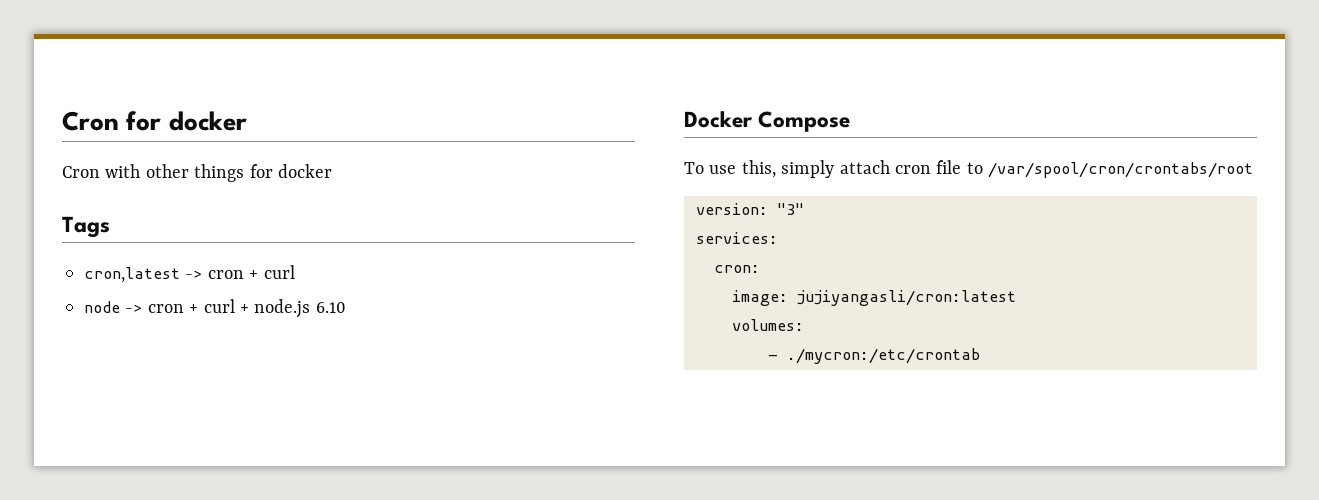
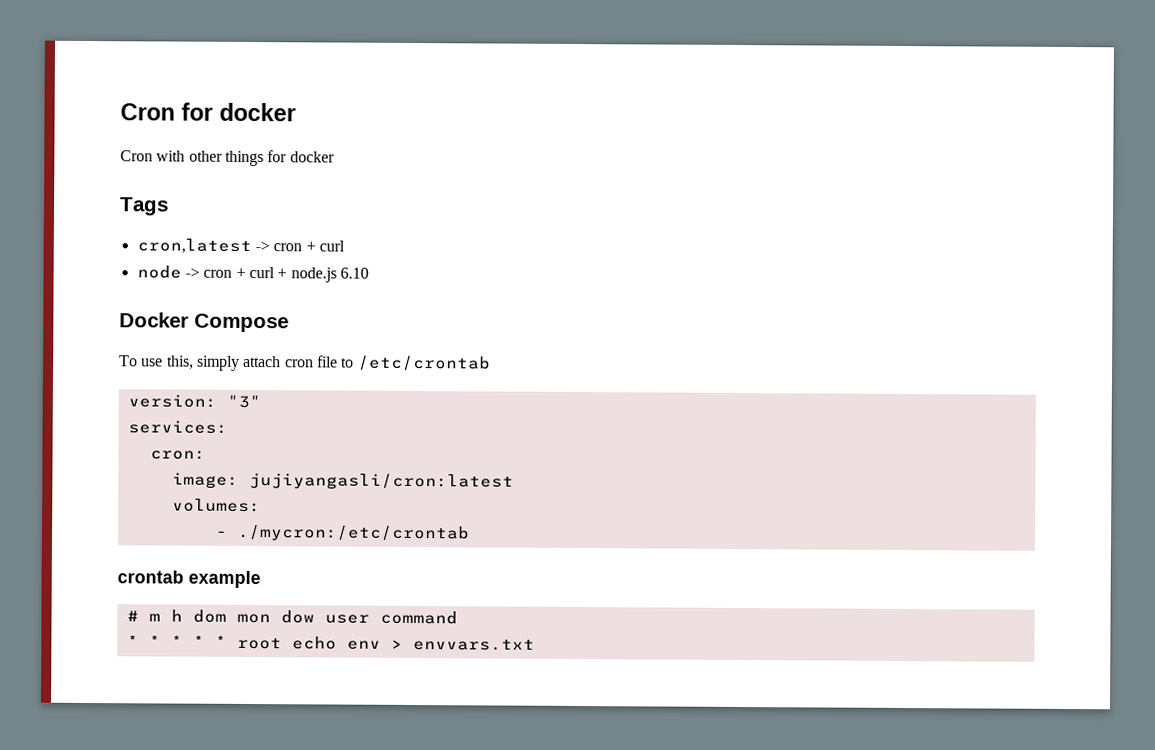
[988,162,1254,178] /var/spool/cron/crontabs/root -> [357,355,491,372] /etc/crontab
(980, 356) none -> [117,570,261,589] [126,609,458,625] [126,635,535,651] // crontab example // # m h dom mon dow user command // * * * * * root echo env > envvars.txt

